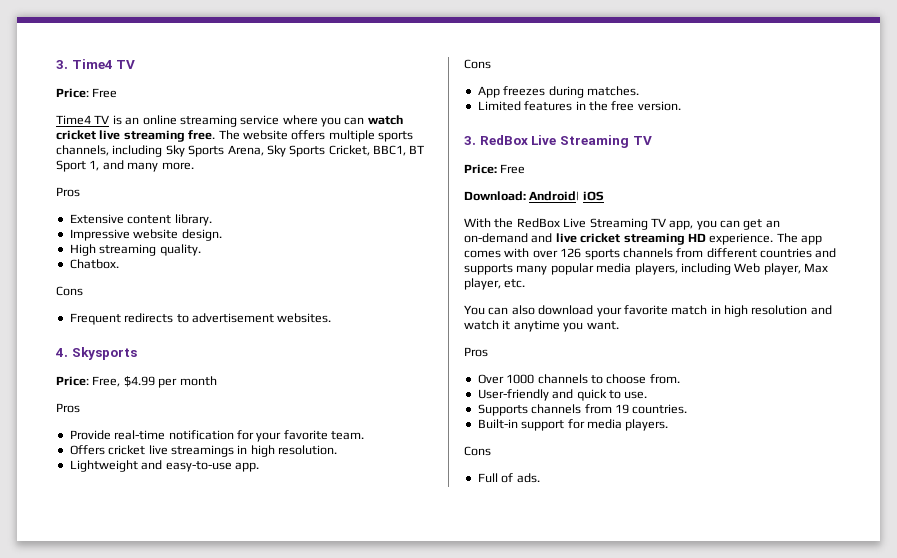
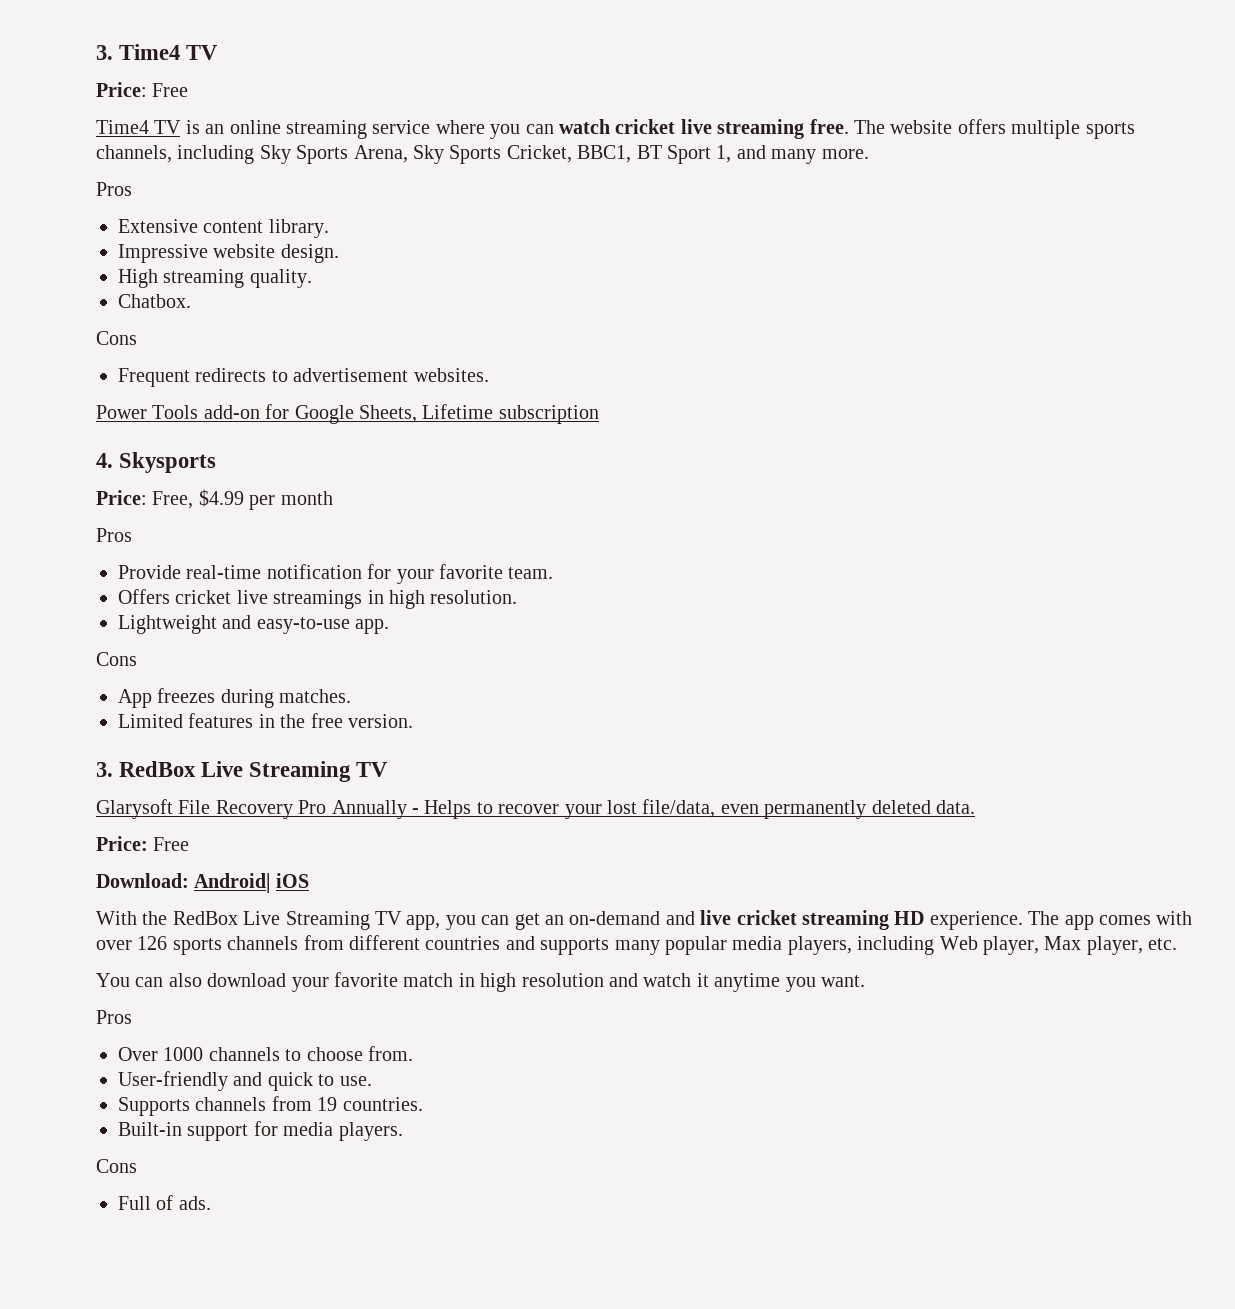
(332, 318) none -> [96,404,599,424] // Power Tools add-on for Google Sheets, Lifetime subscription
(652, 140) none -> [96,799,975,819] // Glarysoft File Recovery Pro Annually - Helps to recover your lost file/data, even permanently deleted data.

